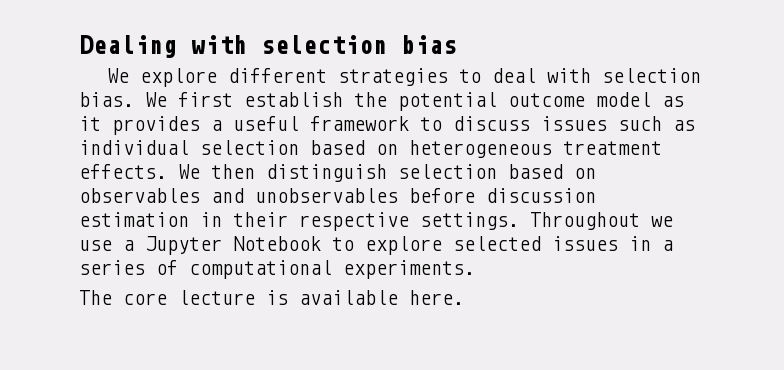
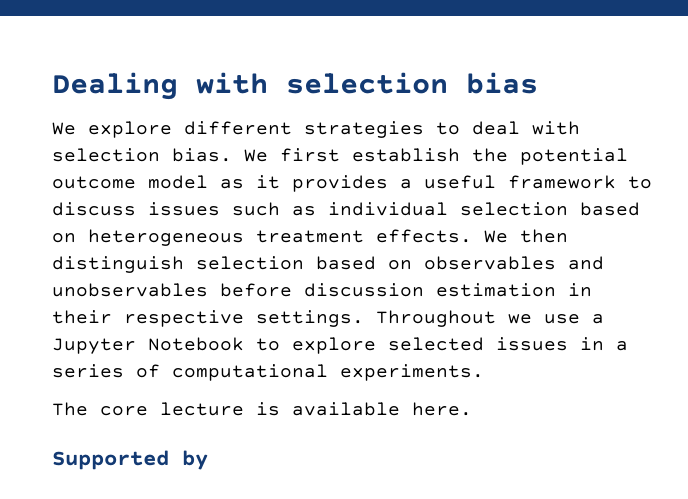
(464, 297) none -> [52,450,208,470] // Supported by

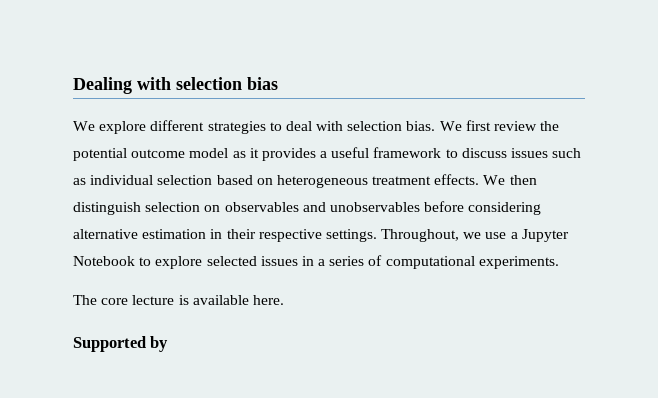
[352,148,460,162] establish -> [494,121,538,131] review
[316,256,376,270] based -> (201, 207) none
[304,283,424,297] discussion -> [468,202,542,215] [73,229,138,239] considering alternative
[376,310,496,327] Throughout -> [381,229,460,242] Throughout,

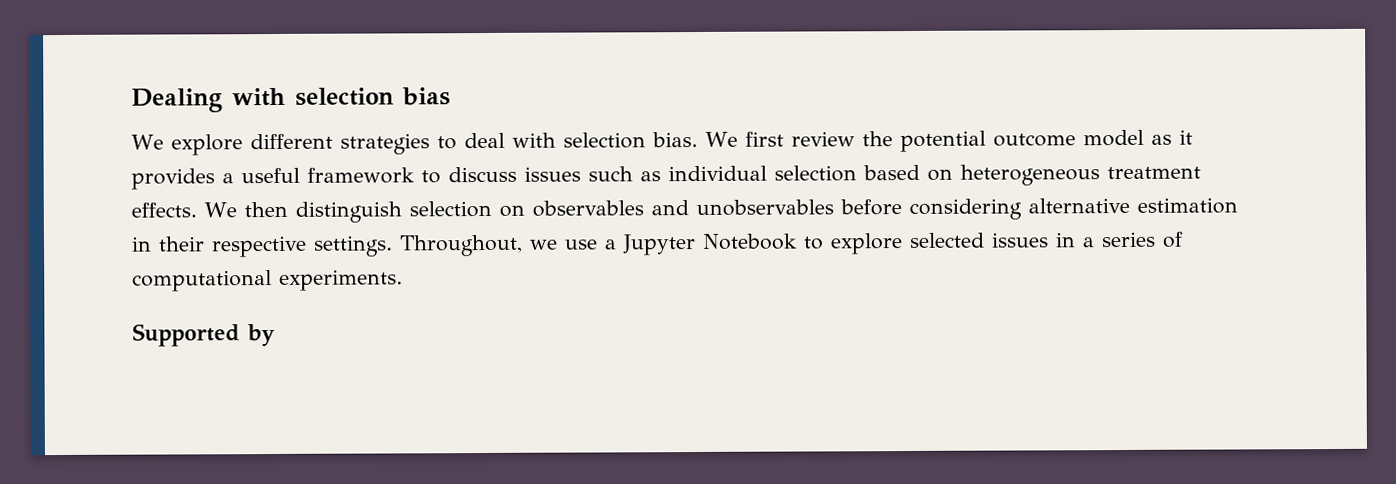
[73,295,284,305] // The core lecture is available here. -> (403, 280) none

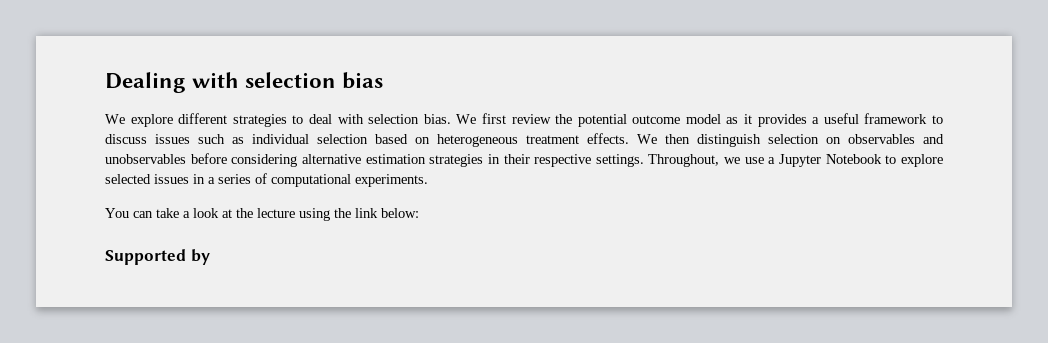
(1238, 205) none -> [429,154,484,167] strategies
(403, 280) none -> [105,208,419,221] // You can take a look at the lecture using the link below:

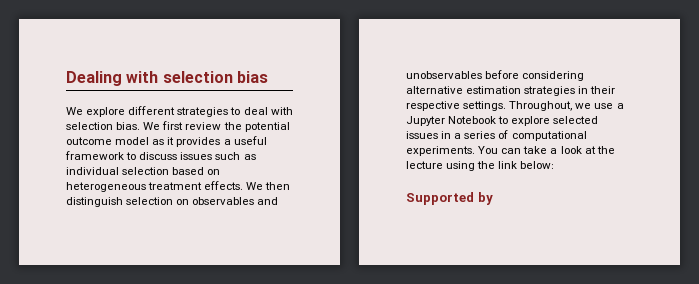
(428, 180) // -> (475, 151) none

